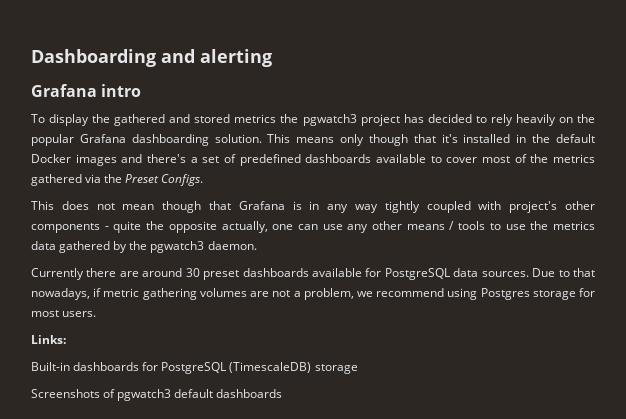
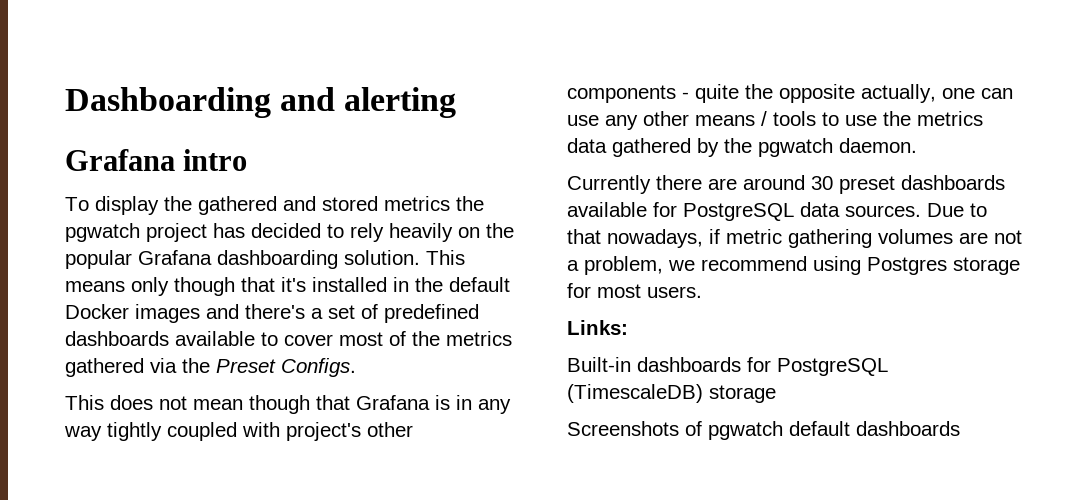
[302,114,357,126] pgwatch3 -> [65,223,140,242] pgwatch
[150,241,205,253] pgwatch3 -> [758,138,833,157] pgwatch
[117,389,172,401] pgwatch3 -> [708,421,783,440] pgwatch

